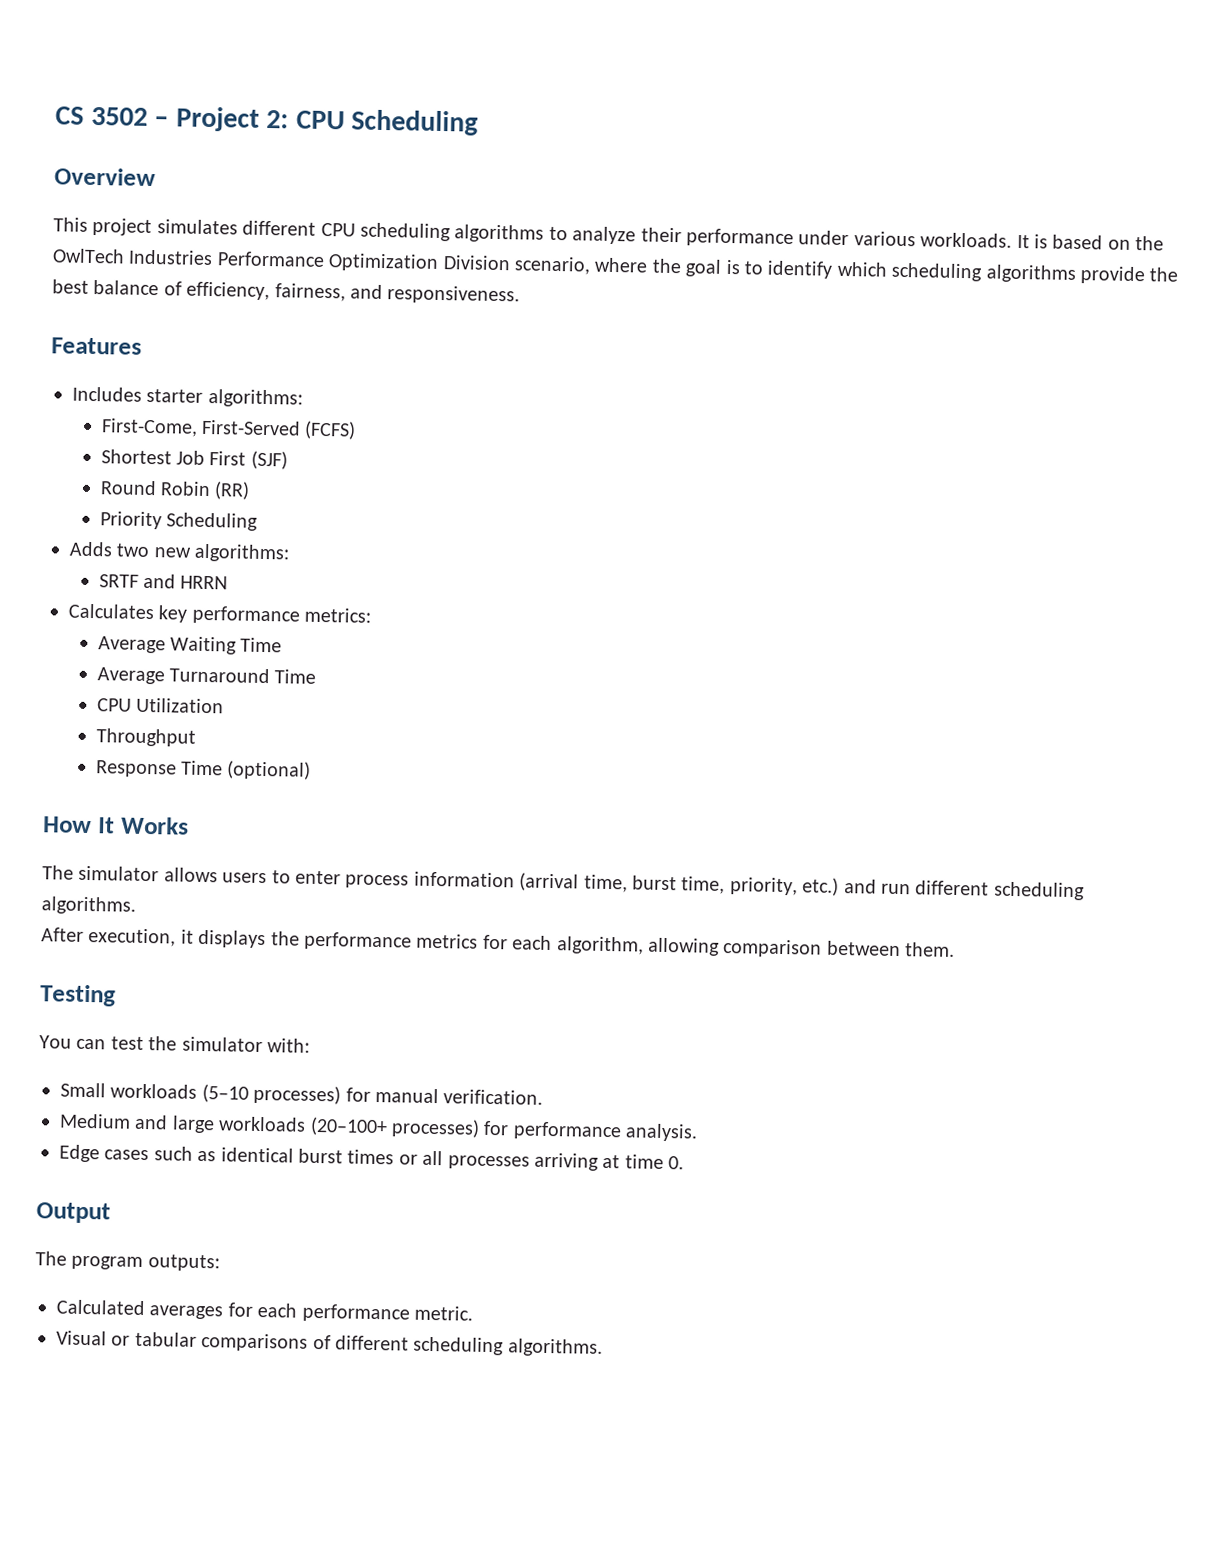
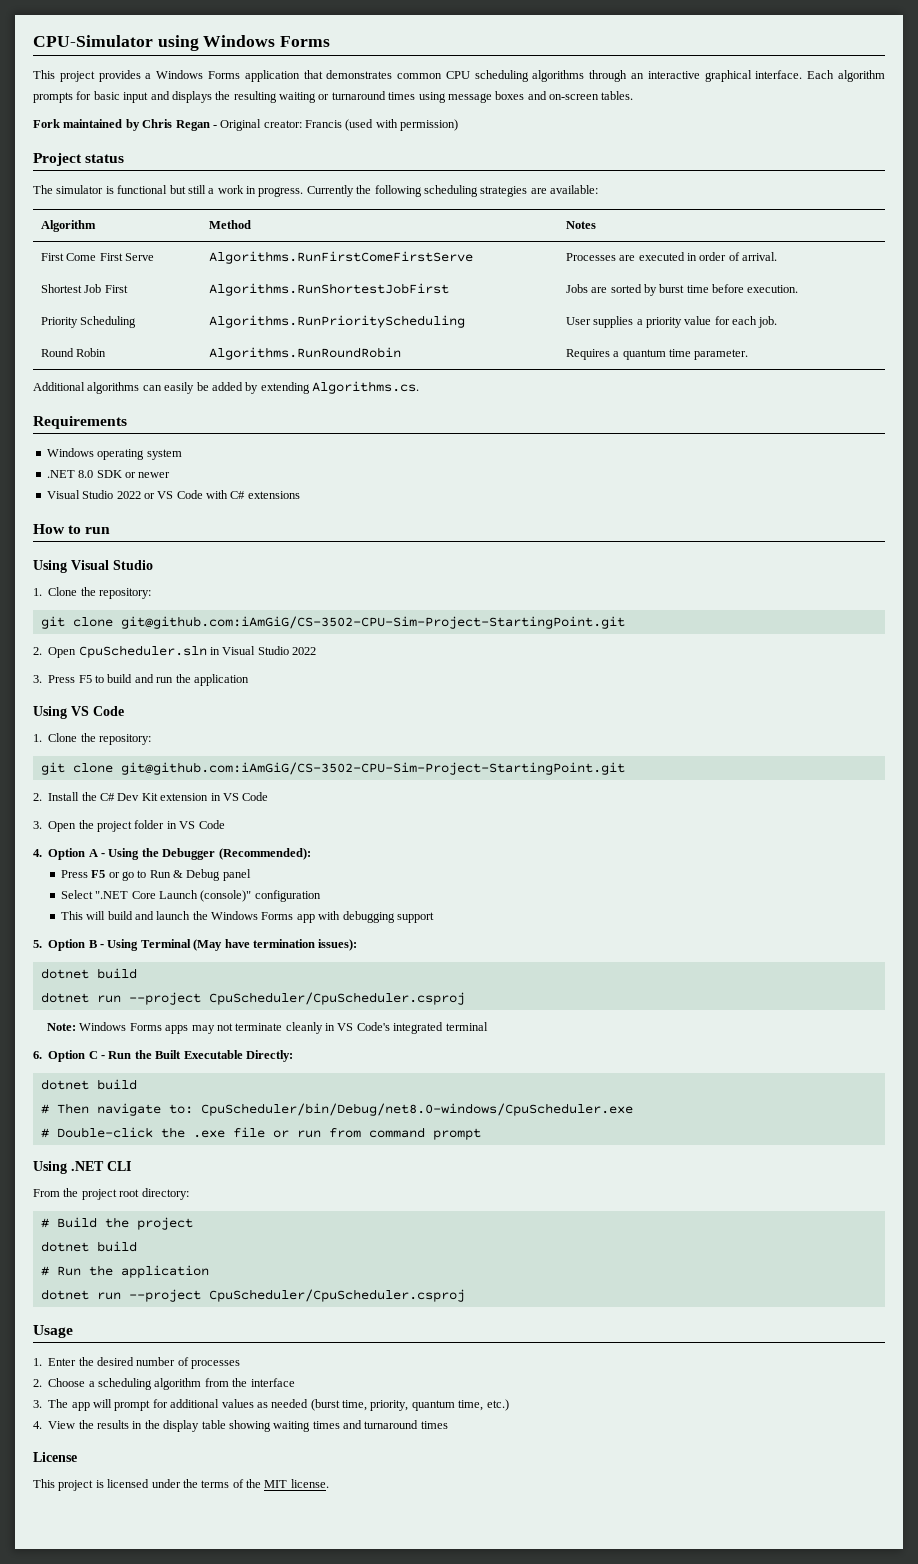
[55,106,479,136] [54,167,156,187] [53,217,1165,251] [52,248,1179,285] [52,279,521,305] [51,337,142,355] [72,386,303,408] [100,418,357,440] [100,449,288,470] [99,480,251,500] [99,511,258,531] [69,541,291,563] [98,573,229,590] [68,603,372,625] [97,636,283,655] [96,667,317,685] [96,697,224,714] [95,728,196,747] [95,760,312,780] [43,816,189,835] [42,865,1085,901] [41,896,136,915] [41,927,956,958] [40,984,116,1007] [39,1035,310,1053] [60,1082,544,1105] [59,1113,699,1142] [59,1144,685,1171] [36,1202,111,1224] [35,1251,220,1272] [56,1299,473,1323] [56,1330,603,1357] CS 3502 – Project 2: CPU Scheduling // Overview // This project simulates different CPU scheduling algorithms to analyze their performance under various workloads. It is based on the OwlTech Industries Performance Optimization Division scenario, where the goal is to identify which scheduling algorithms provide the best balance of efficiency, fairness, and responsiveness. // Features // Includes starter algorithms: // First-Come, First-Served (FCFS) // Shortest Job First (SJF) // Round Robin (RR) // Priority Scheduling // Adds two new algorithms: // SRTF and HRRN // Calculates key performance metrics: // Average Waiting Time // Average Turnaround Time // CPU Utilization // Throughput // Response Time (optional) // How It Works // The simulator allows users to enter process information (arrival time, burst time, priority, etc.) and run different scheduling algorithms. // After execution, it displays the performance metrics for each algorithm, allowing comparison between them. // Testing // You can test the simulator with: // Small workloads (5–10 processes) for manual verification. // Medium and large workloads (20–100+ processes) for performance analysis. // Edge cases such as identical burst times or all processes arriving at time 0. // Output // The program outputs: // Calculated averages for each performance metric. // Visual or tabular comparisons of different scheduling algorithms. -> [33,35,331,51] [33,70,885,82] [33,91,634,103] [33,119,459,131] [33,153,125,166] [33,185,598,197] [40,220,96,232] [208,220,251,229] [565,221,596,229] [40,253,154,261] [208,251,473,264] [565,252,778,261] [40,284,128,293] [208,283,449,296] [565,284,799,296] [40,316,137,328] [208,315,465,328] [565,316,778,328] [40,348,107,357] [208,347,401,360] [565,349,749,360] [33,381,419,394] [33,416,127,429] [46,448,182,460] [46,470,171,478] [46,490,300,499] [33,524,111,534] [33,560,153,573] [33,587,151,599] [40,616,625,629] [33,645,317,658] [33,674,249,686] [33,706,124,719] [33,733,151,745] [40,762,625,775] [33,792,269,801] [33,820,225,832] [33,848,311,860] [60,869,251,881] [60,890,321,902] [60,911,434,923] [33,939,358,951] [40,968,137,979] [40,992,465,1005] [47,1022,488,1034] [33,1050,293,1062] [40,1079,137,1090] [40,1103,633,1116] [40,1127,481,1140] [33,1161,131,1174] [33,1188,189,1200] [40,1217,193,1230] [40,1241,137,1252] [40,1265,209,1278] [40,1289,465,1302] [33,1325,73,1338] [33,1357,241,1369] [33,1378,295,1390] [33,1399,509,1411] [33,1420,448,1432] [33,1452,77,1462] [33,1479,329,1491] CPU-Simulator using Windows Forms // This project provides a Windows Forms application that demonstrates common CPU scheduling algorithms through an interactive graphical interface. Each algorithm prompts for basic input and displays the resulting waiting or turnaround times using message boxes and on-screen tables. // Fork maintained by Chris Regan - Original creator: Francis (used with permission) // Project status // The simulator is functional but still a work in progress. Currently the following scheduling strategies are available: // Algorithm | Method | Notes // First Come First Serve | Algorithms.RunFirstComeFirstServe | Processes are executed in order of arrival. // Shortest Job First | Algorithms.RunShortestJobFirst | Jobs are sorted by burst time before execution. // Priority Scheduling | Algorithms.RunPriorityScheduling | User supplies a priority value for each job. // Round Robin | Algorithms.RunRoundRobin | Requires a quantum time parameter. // Additional algorithms can easily be added by extending Algorithms.cs. // Requirements // Windows operating system // .NET 8.0 SDK or newer // Visual Studio 2022 or VS Code with C# extensions // How to run // Using Visual Studio // 1. Clone the repository: // git clone git@github.com:iAmGiG/CS-3502-CPU-Sim-Project-StartingPoint.git // 2. Open CpuScheduler.sln in Visual Studio 2022 // 3. Press F5 to build and run the application // Using VS Code // 1. Clone the repository: // git clone git@github.com:iAmGiG/CS-3502-CPU-Sim-Project-StartingPoint.git // 2. Install the C# Dev Kit extension in VS Code // 3. Open the project folder in VS Code // 4. Option A - Using the Debugger (Recommended): // Press F5 or go to Run & Debug panel // Select ".NET Core Launch (console)" configuration // This will build and launch the Windows Forms app with debugging support // 5. Option B - Using Terminal (May have termination issues): // dotnet build // dotnet run --project CpuScheduler/CpuScheduler.csproj // Note: Windows Forms apps may not terminate cleanly in VS Code's integrated terminal // 6. Option C - Run the Built Executable Directly: // dotnet build // # Then navigate to: CpuScheduler/bin/Debug/net8.0-windows/CpuScheduler.exe // # Double-click the .exe file or run from command prompt // Using .NET CLI // From the project root directory: // # Build the project // dotnet build // # Run the application // dotnet run --project CpuScheduler/CpuScheduler.csproj // Usage // 1. Enter the desired number of processes // 2. Choose a scheduling algorithm from the interface // 3. The app will prompt for additional values as needed (burst time, priority, quantum time, etc.) // 4. View the results in the display table showing waiting times and turnaround times // License // This project is licensed under the terms of the MIT license.

